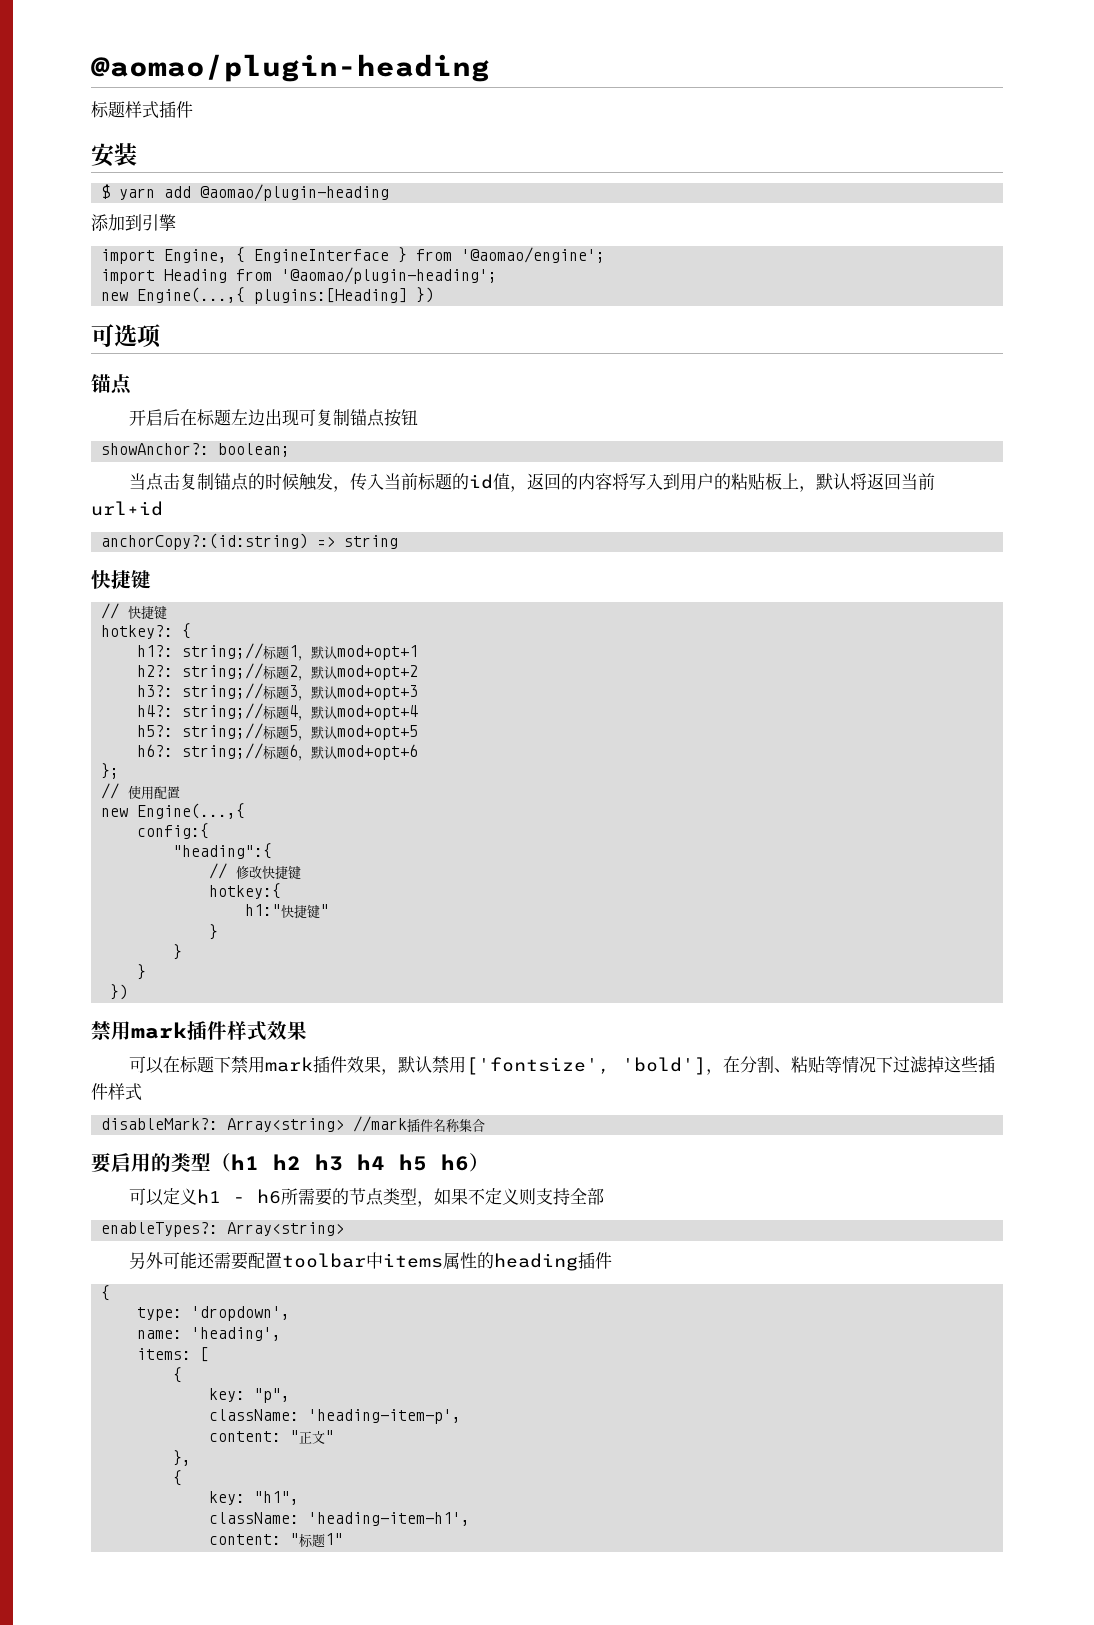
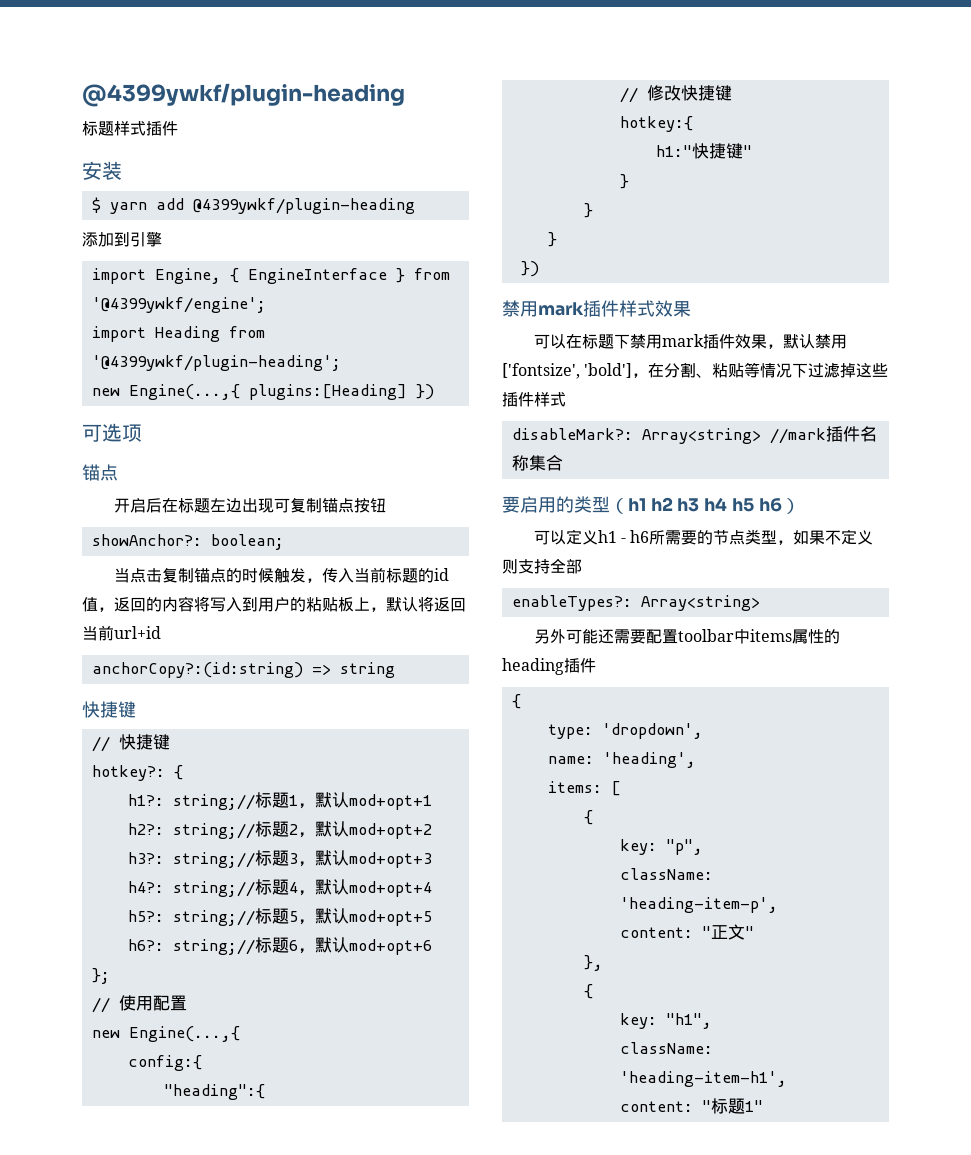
[91,54,490,82] @aomao/plugin-heading -> [82,83,405,107] @4399ywkf/plugin-heading
[200,184,390,201] @aomao/plugin-heading -> [192,198,415,214] @4399ywkf/plugin-heading
[461,247,606,263] '@aomao/engine'; -> [91,297,266,313] '@4399ywkf/engine';
[281,267,498,284] '@aomao/plugin-heading'; -> [91,355,341,371] '@4399ywkf/plugin-heading';

